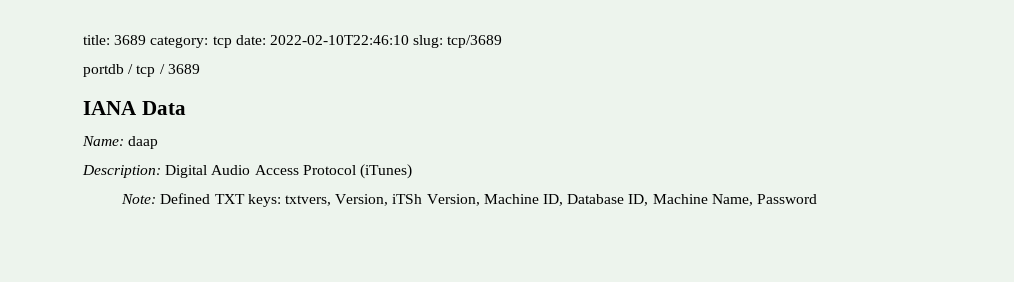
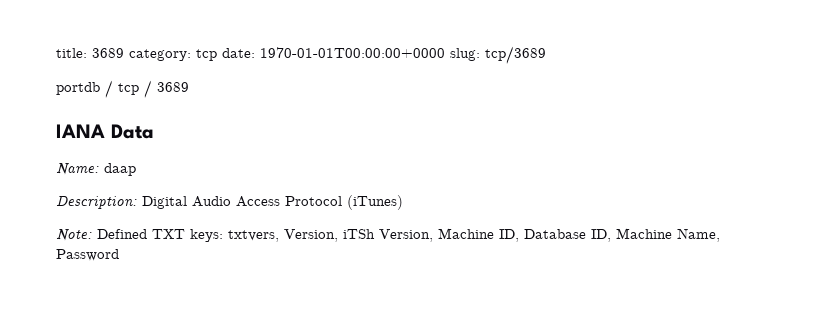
[269,35,409,45] 2022-02-10T22:46:10 -> [260,47,445,58] 1970-01-01T00:00:00+0000

